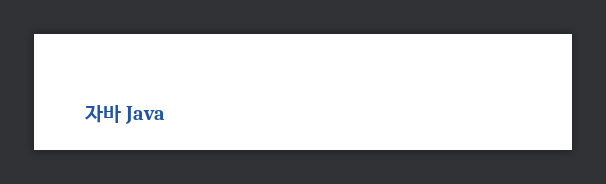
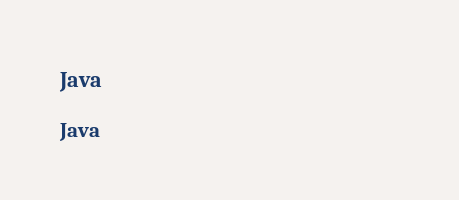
[84,105,166,124] 자바 Java -> [59,72,102,92] [59,123,100,141] Java // Java

